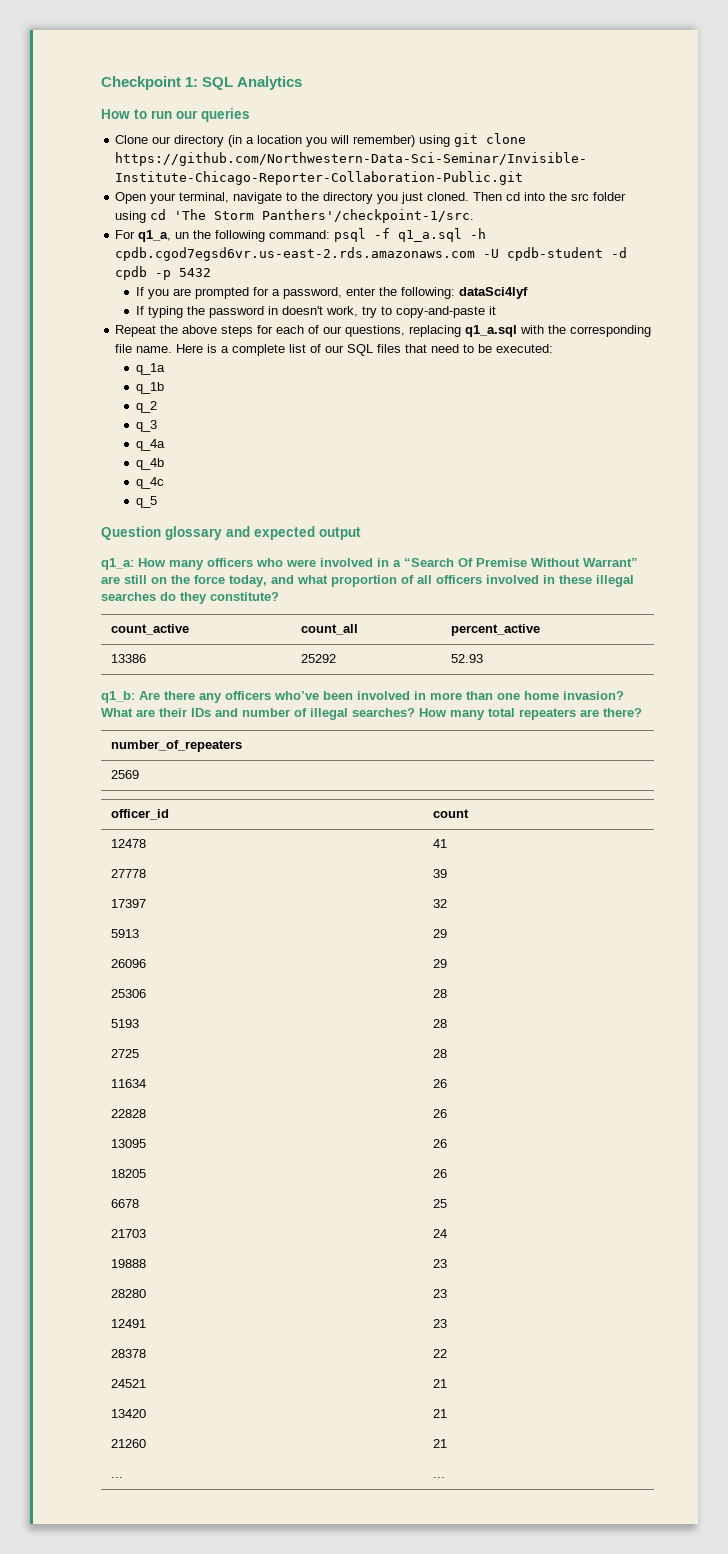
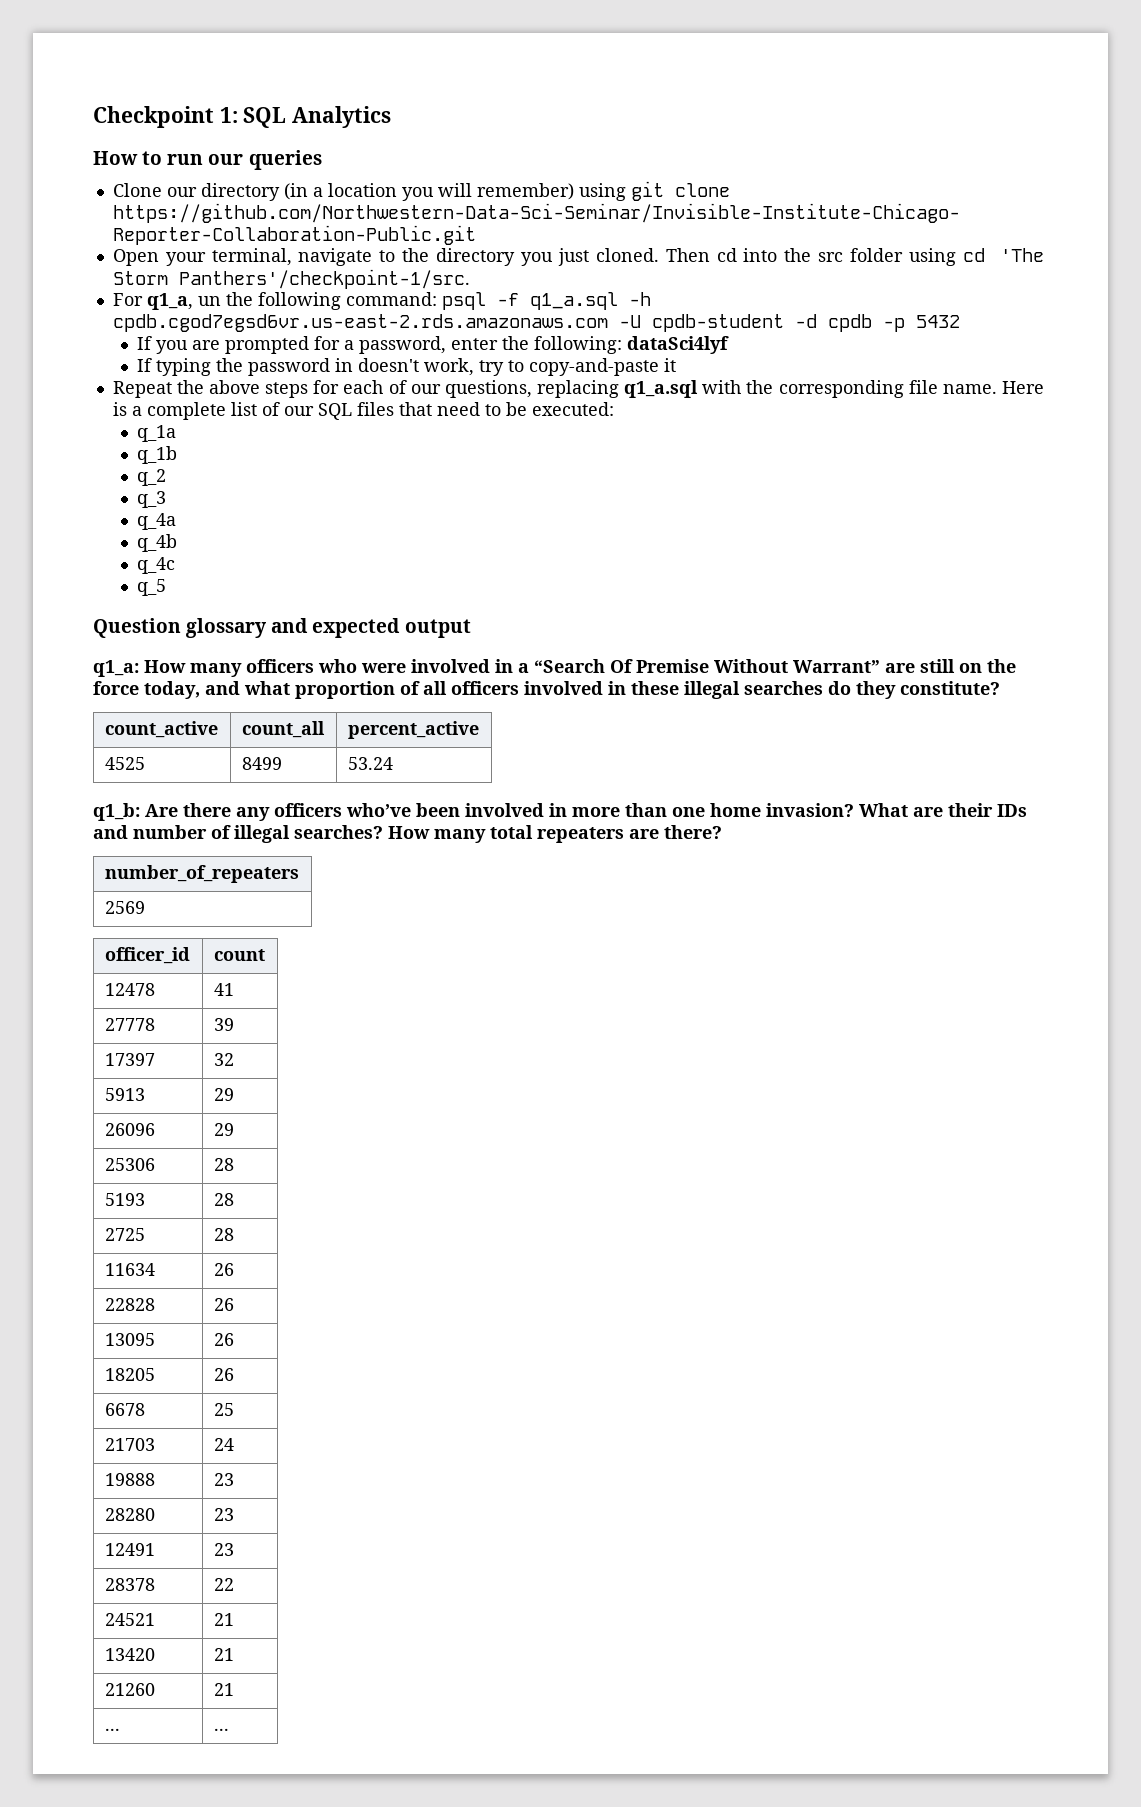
[111,654,147,663] [301,654,337,663] [451,654,484,663] 13386 | 25292 | 52.93 -> [104,757,145,770] [241,757,282,770] [347,757,393,770] 4525 | 8499 | 53.24

